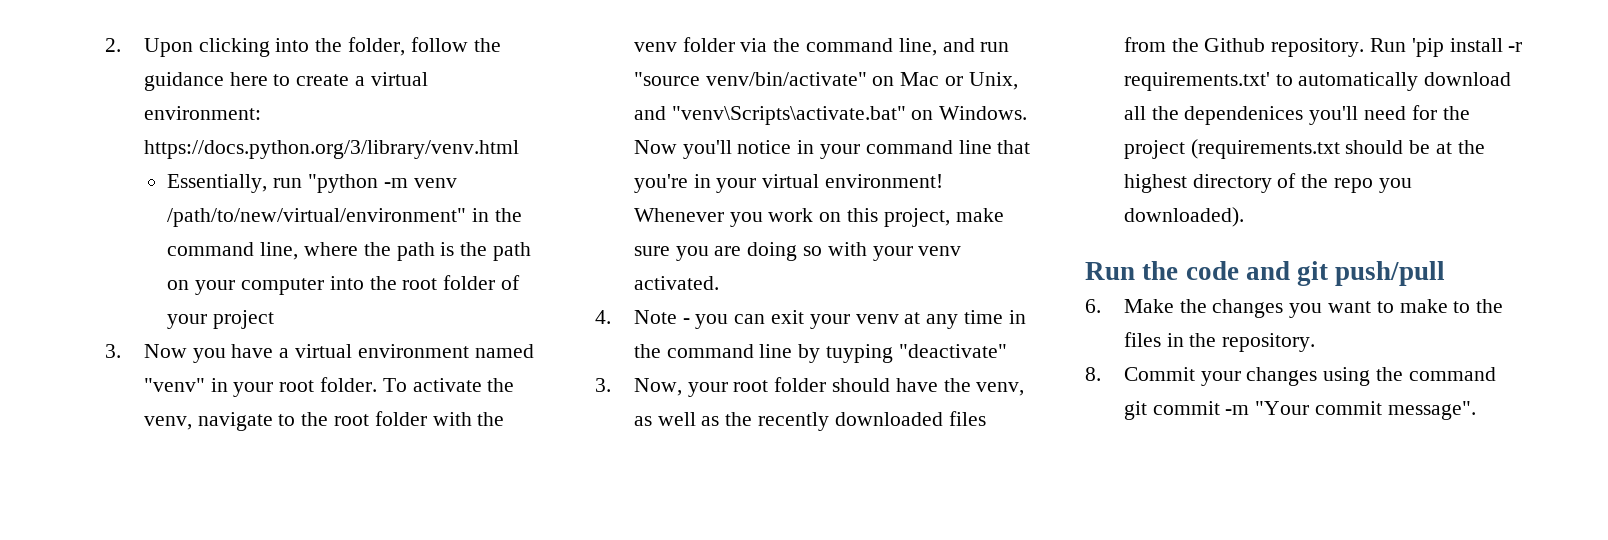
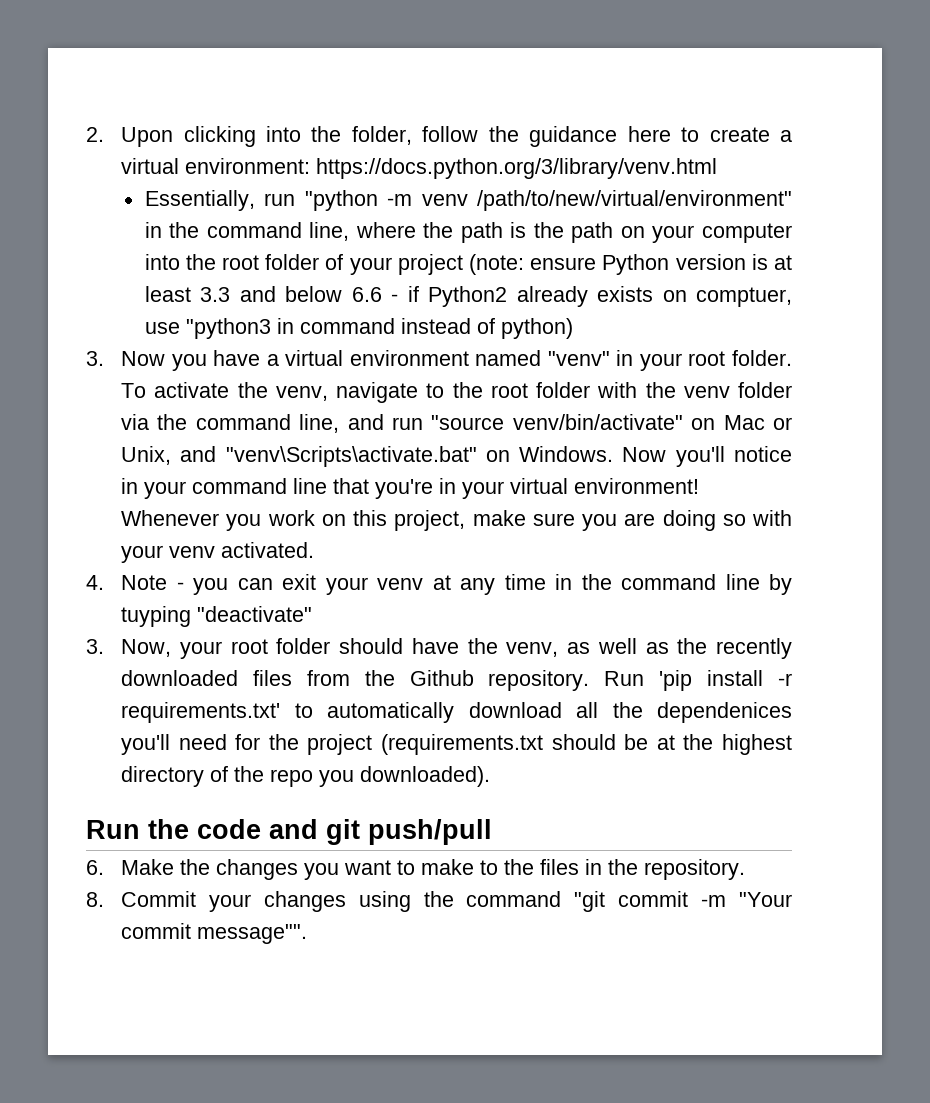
(275, 319) none -> [469,254,792,275] [144,286,792,307] [144,318,573,339] (note: ensure Python version is at least 3.3 and below 6.6 - if Python2 already exists on comptuer, use "python3 in command instead of python)
[1123,401,1147,420] git -> [574,891,606,912] "git
[1387,401,1476,420] message". -> [197,924,308,944] message"".

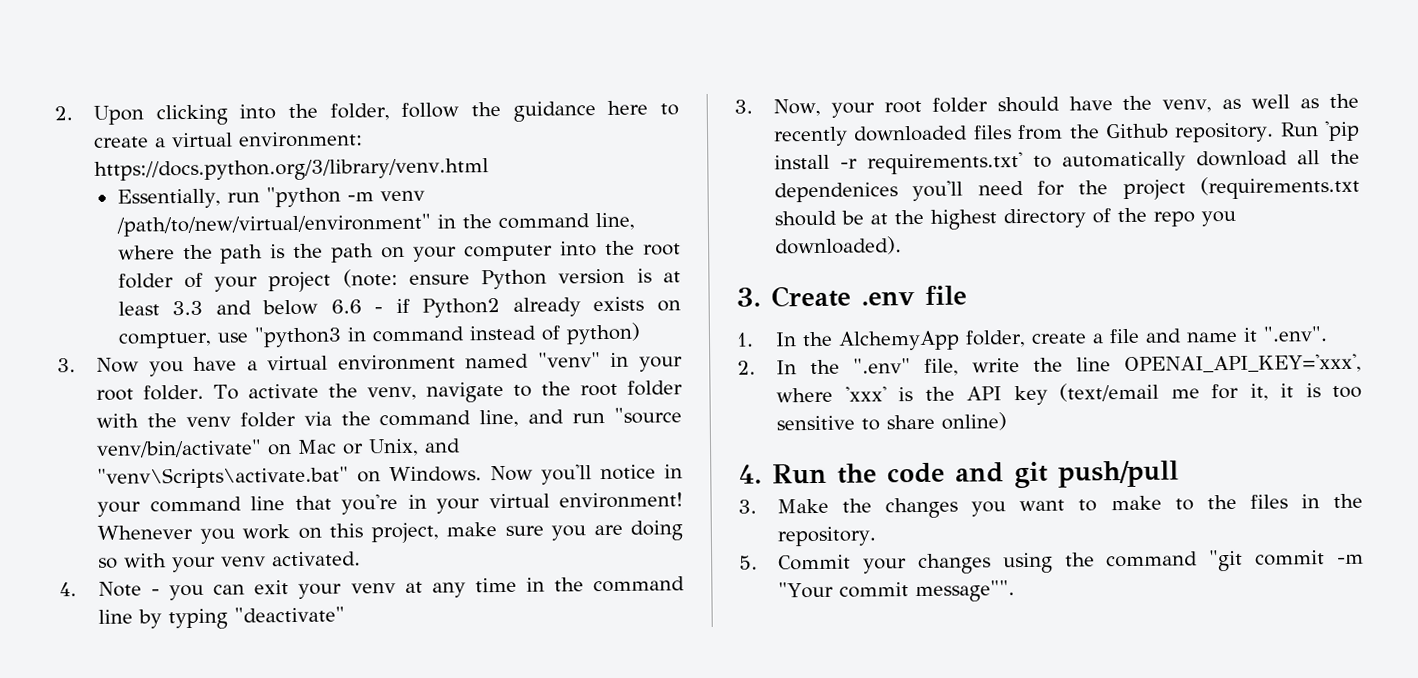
[121,606,192,627] tuyping -> [168,608,229,630] typing
(491, 776) none -> [736,285,967,308] [736,326,1328,351] [737,353,1362,376] [776,382,1362,406] [776,412,1008,431] [738,464,762,484] 3. Create .env file // 1. In the AlchemyApp folder, create a file and name it ".env". // 2. In the ".env" file, write the line OPENAI_API_KEY='xxx', where 'xxx' is the API key (text/email me for it, it is too sensitive to share online) // 4.
[86,860,104,875] 6. -> [738,499,757,514] 3.
[86,892,104,907] 8. -> [739,555,758,570] 5.

